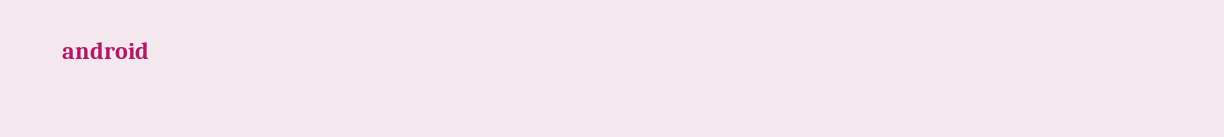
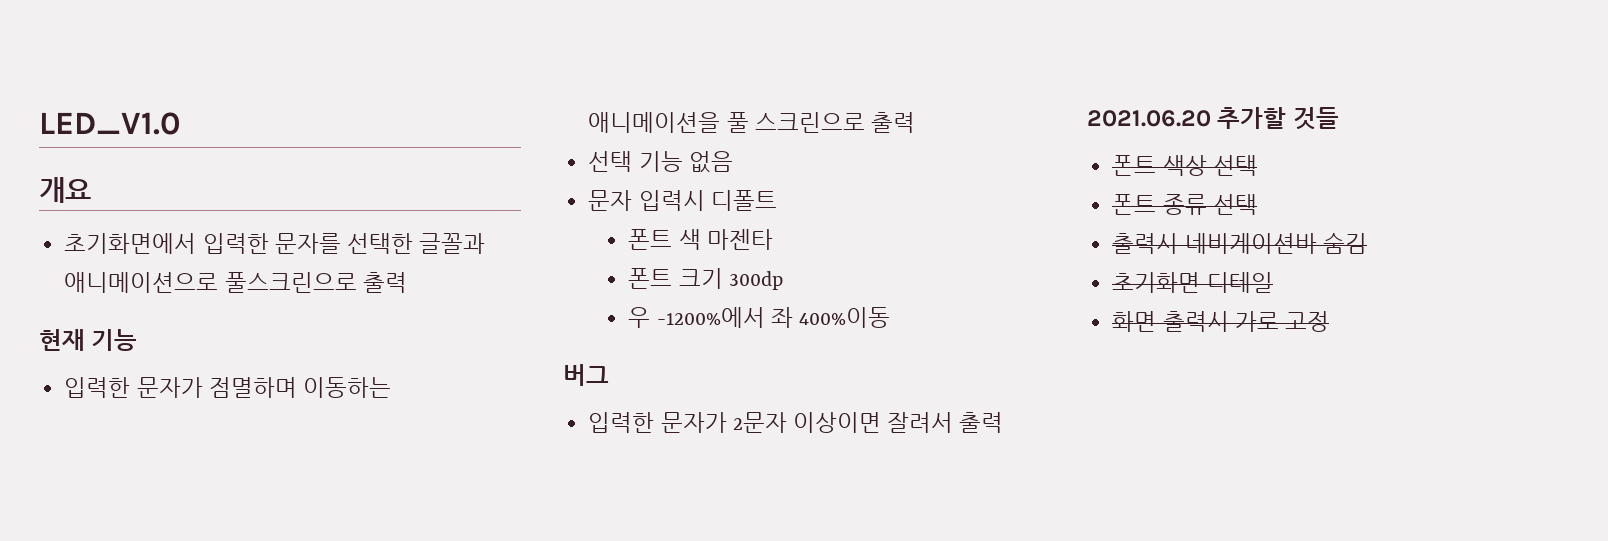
[62,42,149,59] android -> [39,112,181,135] [39,177,91,203] [64,233,486,254] [64,272,407,293] [39,329,138,351] [64,377,391,398] [588,112,915,133] [588,151,733,173] [588,190,777,211] [628,229,773,250] [628,268,783,290] [628,307,890,328] [563,364,609,386] [588,412,1004,433] [1087,107,1339,130] [1112,155,1257,176] [1112,194,1257,215] [1112,232,1367,254] [1112,272,1273,293] [1112,311,1329,332] LED_V1.0 // 개요 // 초기화면에서 입력한 문자를 선택한 글꼴과 애니메이션으로 풀스크린으로 출력 // 현재 기능 // 입력한 문자가 점멸하며 이동하는 애니메이션을 풀 스크린으로 출력 // 선택 기능 없음 // 문자 입력시 디폴트 // 폰트 색 마젠타 // 폰트 크기 300dp // 우 -1200%에서 좌 400%이동 // 버그 // 입력한 문자가 2문자 이상이면 잘려서 출력 // 2021.06.20 추가할 것들 // 폰트 색상 선택 // 폰트 종류 선택 // 출력시 네비게이션바 숨김 // 초기화면 디테일 // 화면 출력시 가로 고정

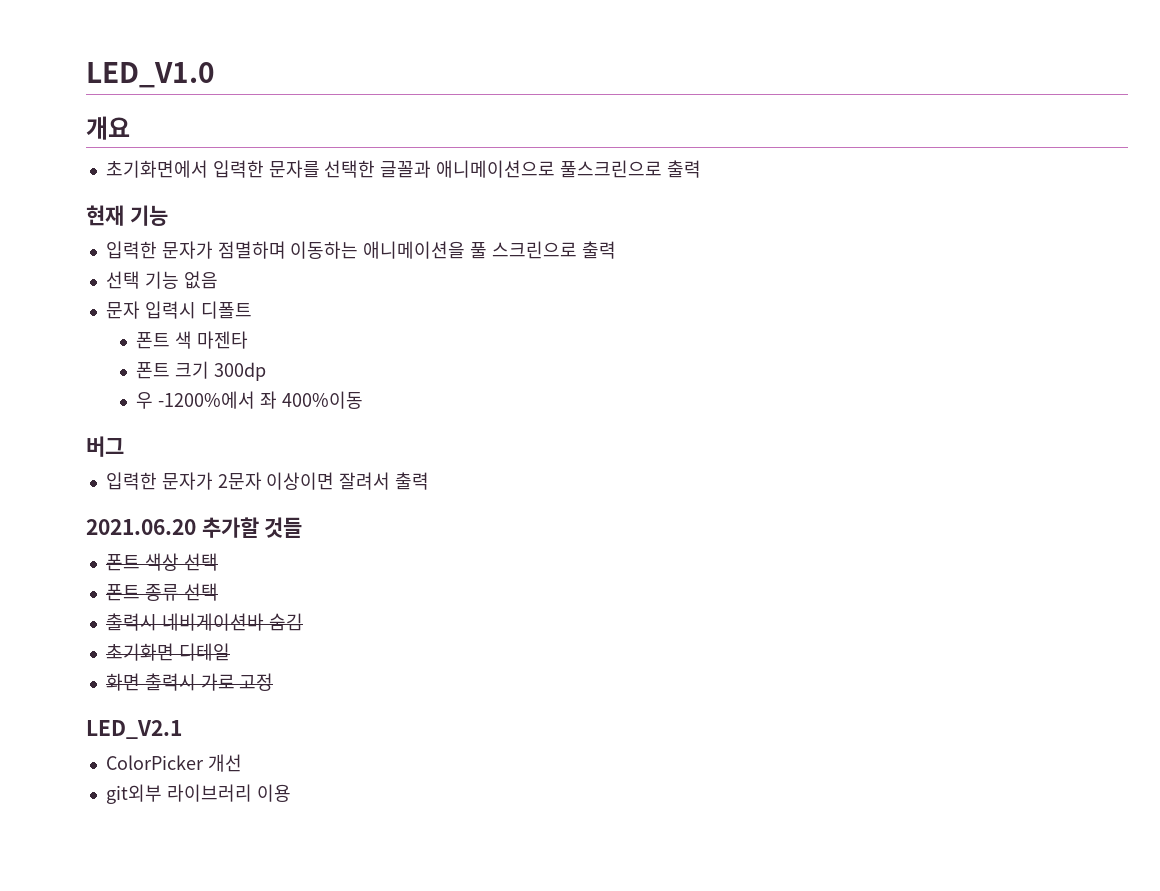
(1329, 321) none -> [86,720,182,739] [105,754,242,772] [105,784,291,804] // LED_V2.1 // ColorPicker 개선 // git외부 라이브러리 이용

